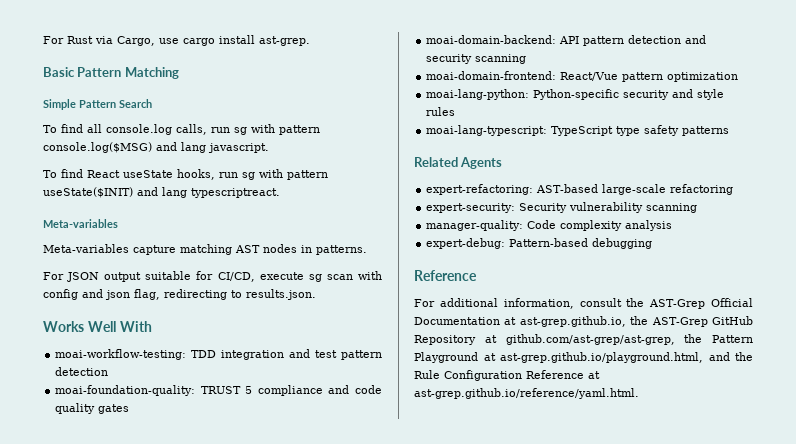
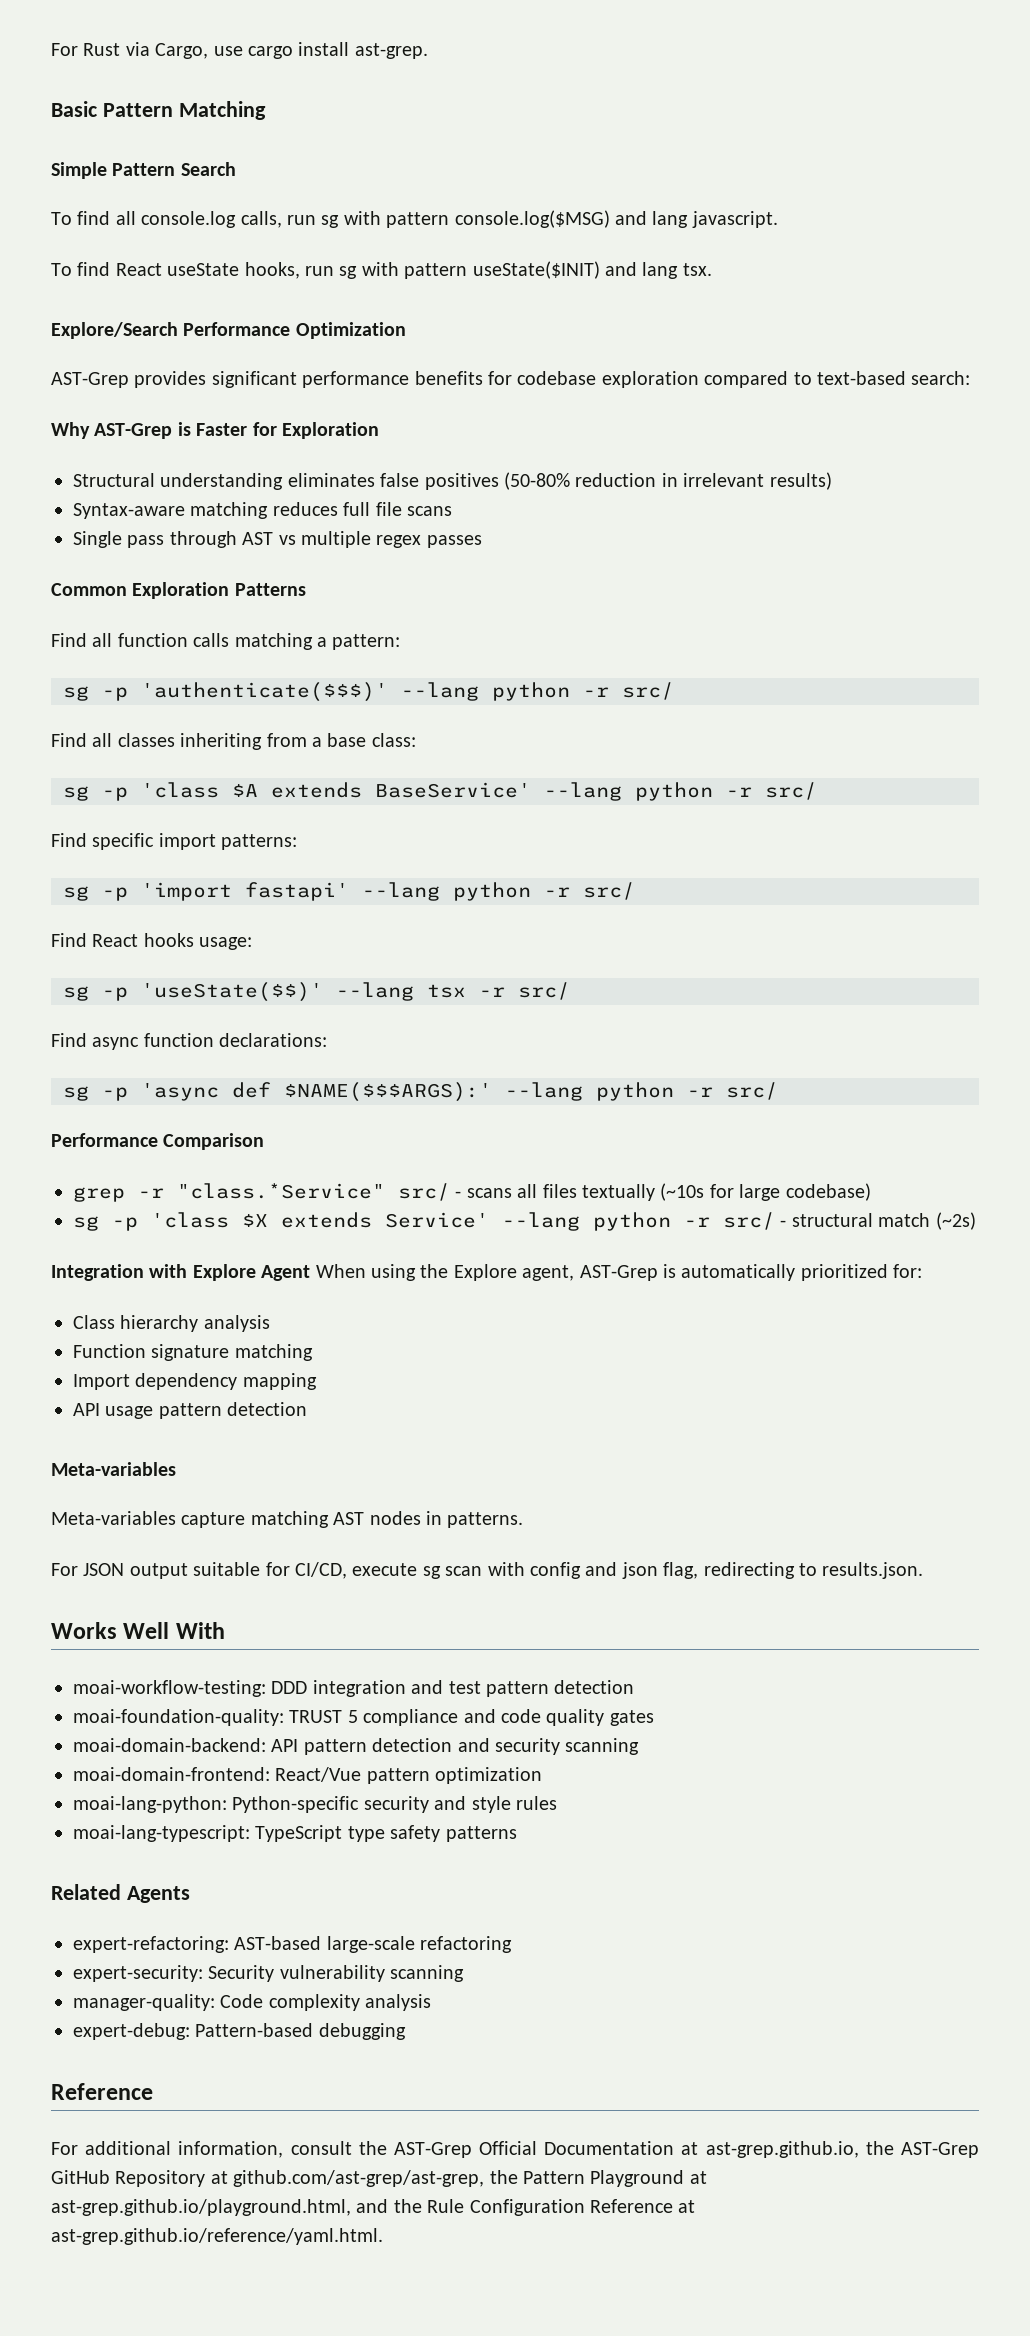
[191,188,280,198] typescriptreact. -> [682,263,712,276] [51,322,406,339] [51,371,971,388] [51,422,379,439] [73,472,832,490] [73,502,452,519] [73,531,482,548] [51,582,306,599] [51,633,401,650] [63,682,674,702] [51,733,416,750] [63,782,817,801] [51,833,298,850] [63,882,635,901] [51,933,253,950] [63,982,570,1002] [51,1033,328,1050] [63,1082,778,1102] [51,1133,265,1150] [73,1183,871,1202] [73,1212,976,1231] [51,1264,923,1281] [73,1315,270,1332] [73,1344,313,1361] [73,1373,317,1390] [73,1402,308,1419] tsx. // Explore/Search Performance Optimization // AST-Grep provides significant performance benefits for codebase exploration compared to text-based search: // Why AST-Grep is Faster for Exploration // Structural understanding eliminates false positives (50-80% reduction in irrelevant results) // Syntax-aware matching reduces full file scans // Single pass through AST vs multiple regex passes // Common Exploration Patterns // Find all function calls matching a pattern: // sg -p 'authenticate($$$)' --lang python -r src/ // Find all classes inheriting from a base class: // sg -p 'class $A extends BaseService' --lang python -r src/ // Find specific import patterns: // sg -p 'import fastapi' --lang python -r src/ // Find React hooks usage: // sg -p 'useState($$)' --lang tsx -r src/ // Find async function declarations: // sg -p 'async def $NAME($$$ARGS):' --lang python -r src/ // Performance Comparison // grep -r "class.*Service" src/ - scans all files textually (~10s for large codebase) // sg -p 'class $X extends Service' --lang python -r src/ - structural match (~2s) // Integration with Explore Agent When using the Explore agent, AST-Grep is automatically prioritized for: // Class hierarchy analysis // Function signature matching // Import dependency mapping // API usage pattern detection
[191,350,217,358] TDD -> [271,1681,308,1694] DDD

